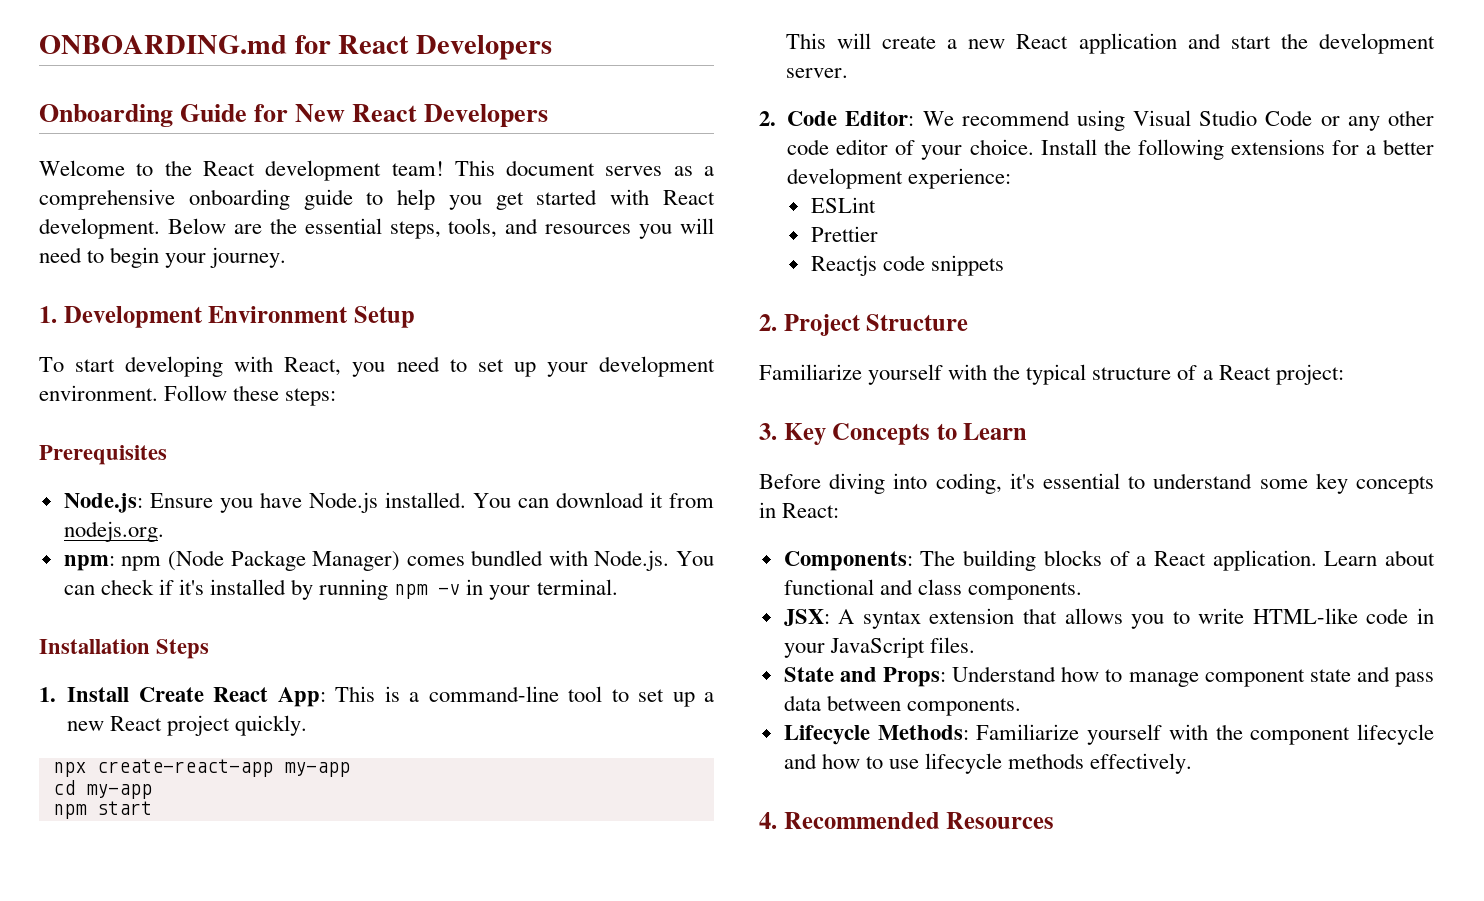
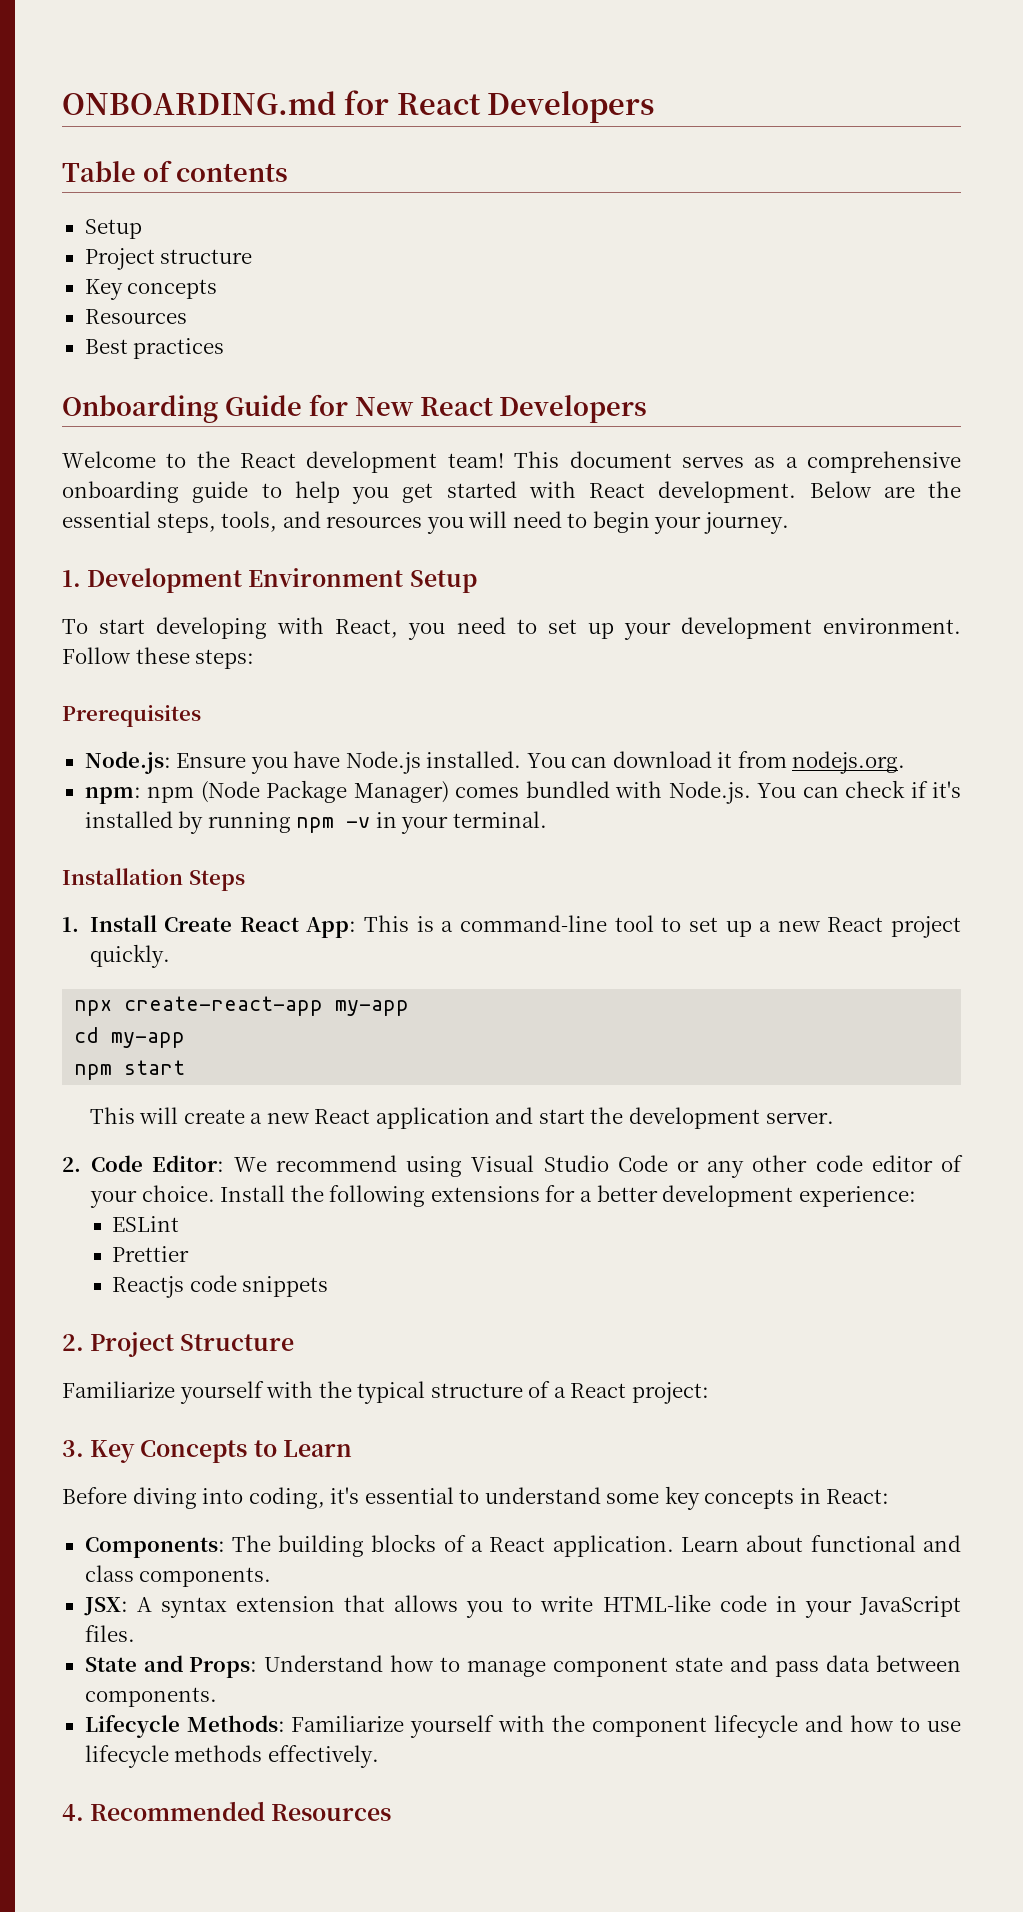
(553, 47) none -> [62,160,288,182] [84,219,142,239] [84,248,253,270] [84,279,218,300] [84,309,187,324] [84,338,225,359] // Table of contents // Setup // Project structure // Key concepts // Resources // Best practices

